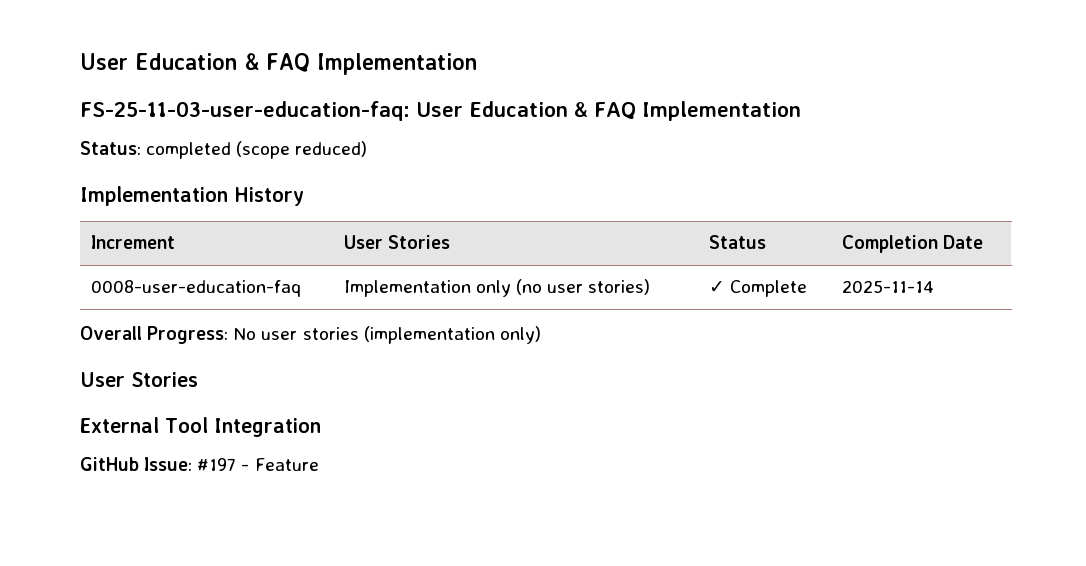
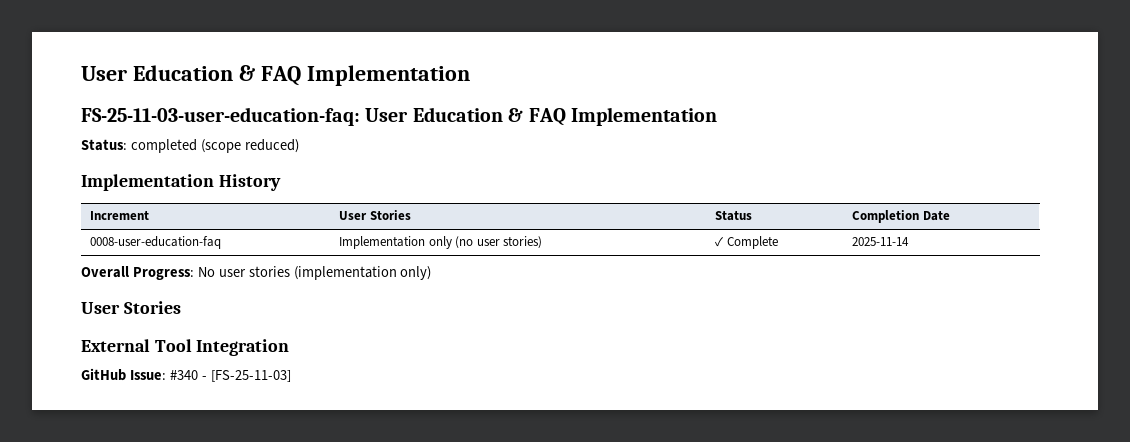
[197,458,319,471] #197 - Feature -> [169,370,291,382] #340 - [FS-25-11-03]

